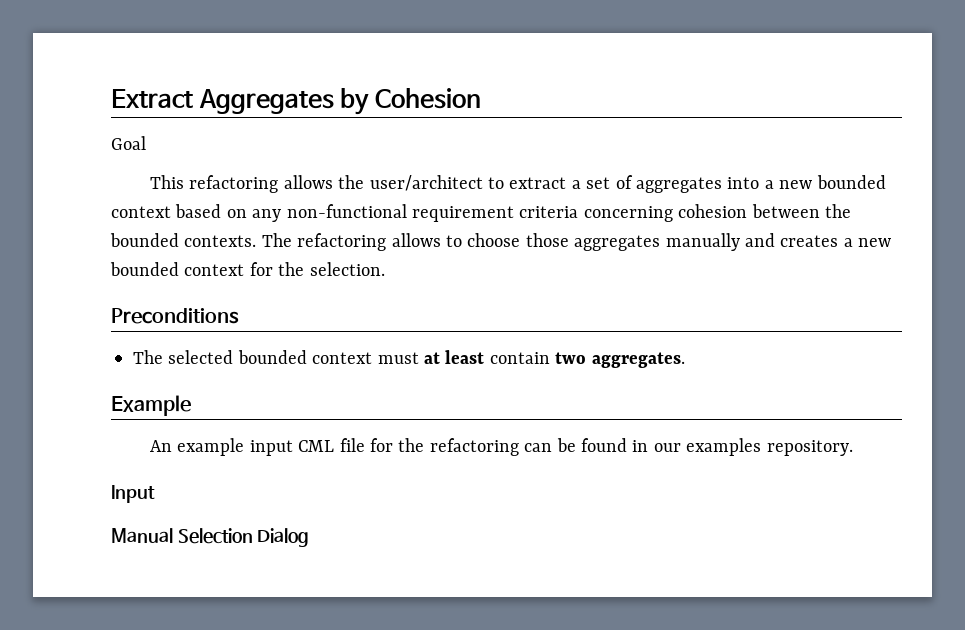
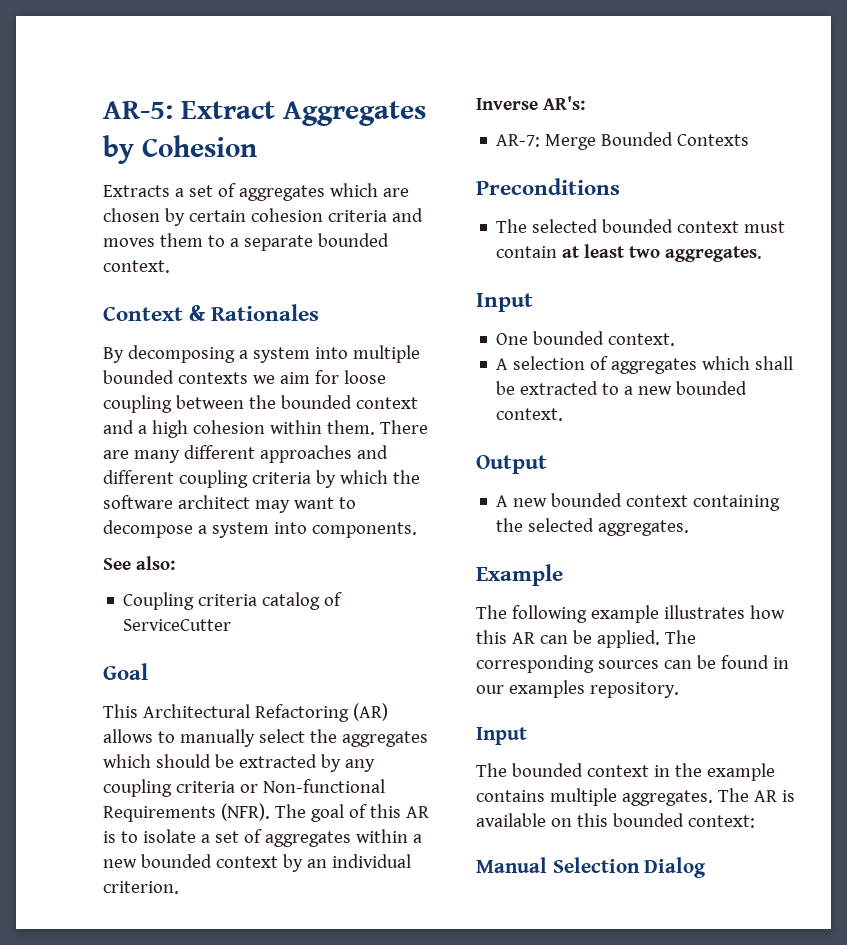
(111, 98) none -> [103,101,173,119] AR-5:
[111,136,146,150] [150,175,886,193] [111,204,851,222] [110,233,892,251] [110,262,385,276] Goal // This refactoring allows the user/architect to extract a set of aggregates into a new bounded context based on any non-functional requirement criteria concerning cohesion between the bounded contexts. The refactoring allows to choose those aggregates manually and creates a new bounded context for the selection. -> [103,183,409,201] [103,208,423,226] [103,233,389,251] [103,260,170,273] [103,304,320,321] [103,345,420,363] [103,370,386,384] [103,395,418,413] [103,420,428,438] [103,445,388,463] [103,470,420,488] [103,495,356,513] [103,520,417,538] [103,556,175,570] [123,592,343,610] [123,619,232,631] [103,663,148,680] [103,703,388,722] [103,729,428,747] [103,754,375,772] [103,779,385,797] [103,803,429,822] [103,829,422,847] [103,854,411,872] [103,881,179,894] [476,96,585,110] [496,132,750,150] Extracts a set of aggregates which are chosen by certain cohesion criteria and moves them to a separate bounded context. // Context & Rationales // By decomposing a system into multiple bounded contexts we aim for loose coupling between the bounded context and a high cohesion within them. There are many different approaches and different coupling criteria by which the software architect may want to decompose a system into components. // See also: // Coupling criteria catalog of ServiceCutter // Goal // This Architectural Refactoring (AR) allows to manually select the aggregates which should be extracted by any coupling criteria or Non-functional Requirements (NFR). The goal of this AR is to isolate a set of aggregates within a new bounded context by an individual criterion. // Inverse AR's: // AR-7: Merge Bounded Contexts
(419, 358) none -> [496,246,558,258] contain
[489,352,550,364] contain -> (626, 251) none
[111,395,191,416] [150,438,519,456] Example // An example input CML file for the refactoring -> [476,293,533,312] [496,331,676,346] [496,356,794,374] [496,381,748,395] [496,408,564,421] [476,455,547,474] [496,493,781,511] [496,518,690,536] [476,564,563,586] [476,605,785,623] [476,630,696,648] [476,655,659,673] Input // One bounded context. // A selection of aggregates which shall be extracted to a new bounded context. // Output // A new bounded context containing the selected aggregates. // Example // The following example illustrates how this AR can be applied. The corresponding sources
(155, 494) none -> [476,763,775,781] [476,788,795,806] [476,813,755,828] // The bounded context in the example contains multiple aggregates. The AR is available on this bounded context:

